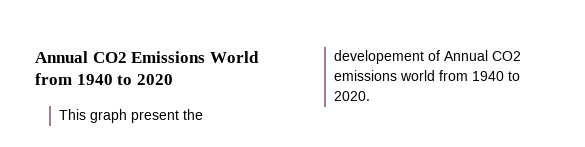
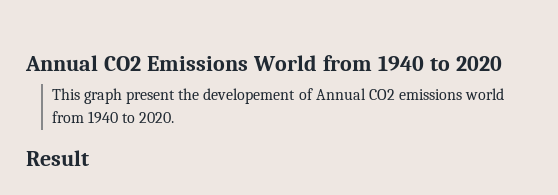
(371, 96) none -> [26,150,89,166] // Result

